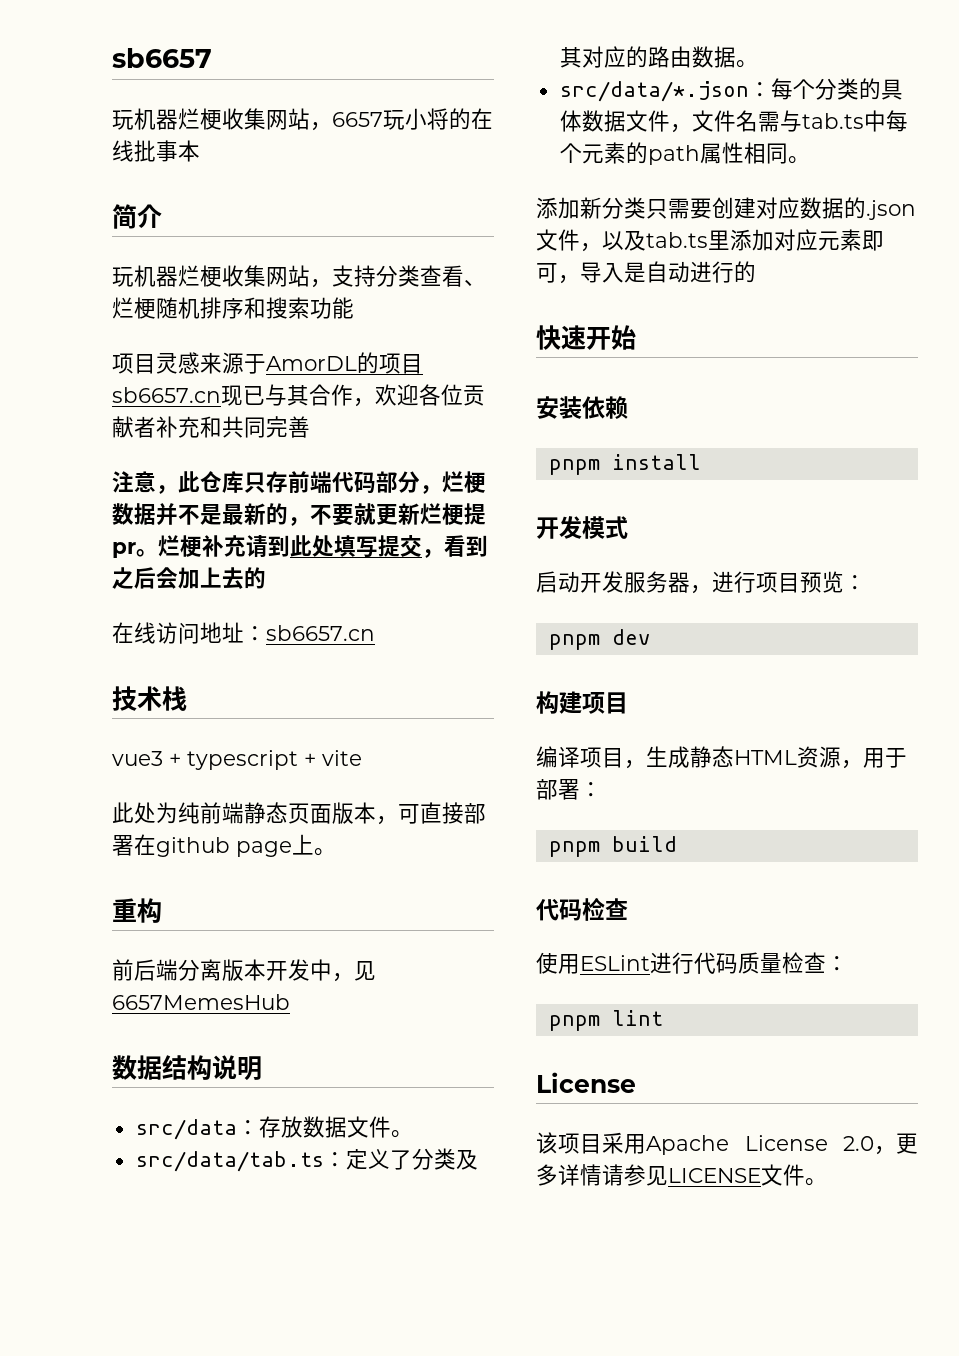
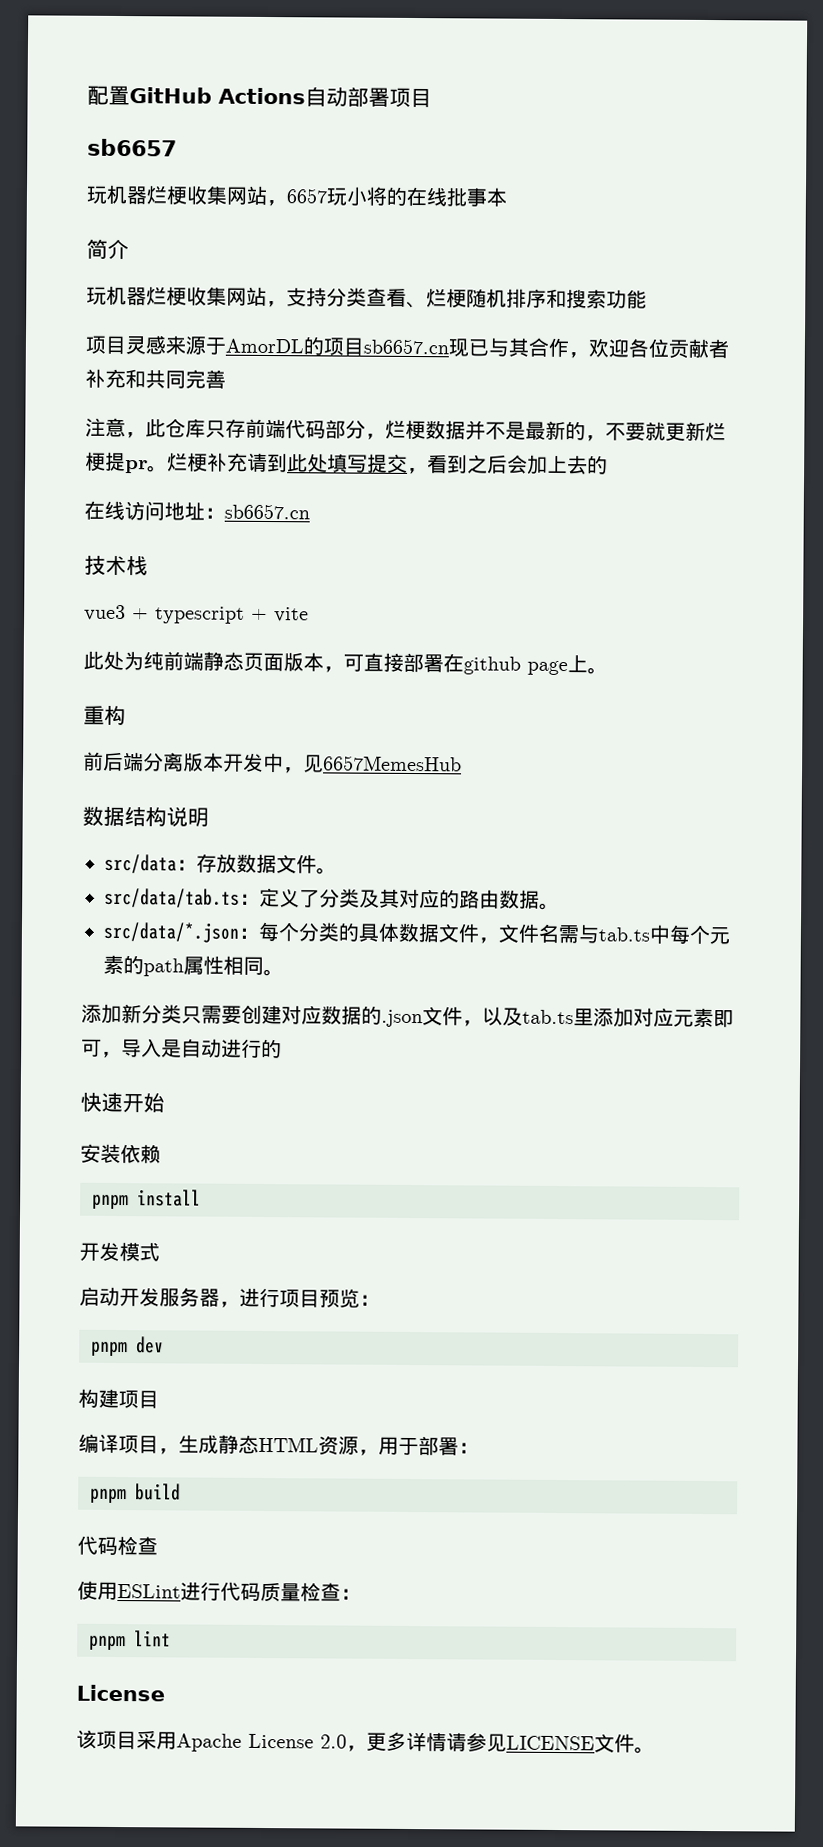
(112, 58) none -> [87,85,432,108] 配置GitHub Actions自动部署项目 //

